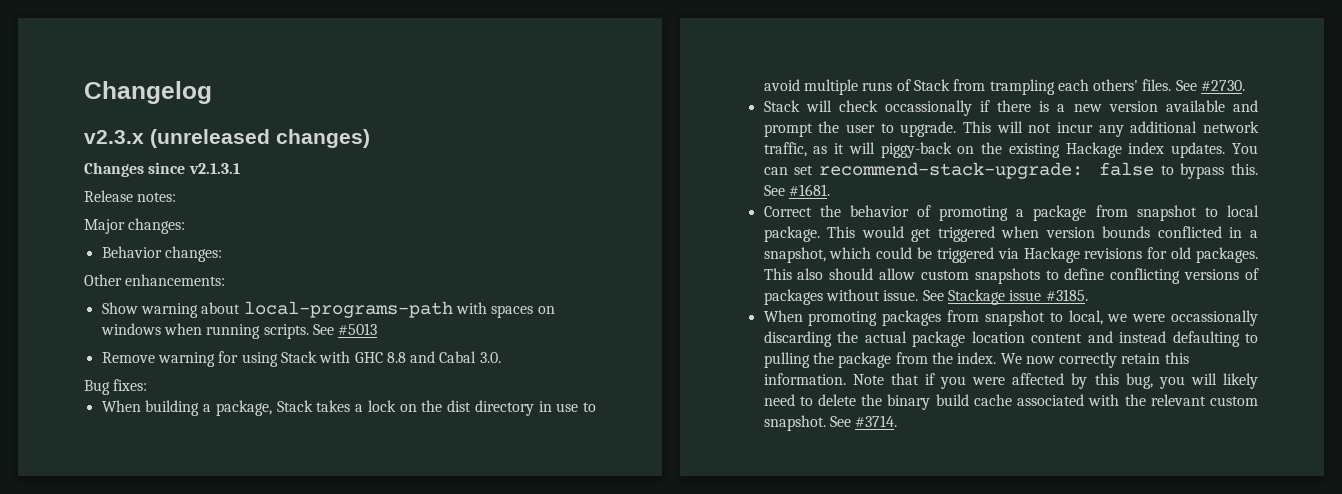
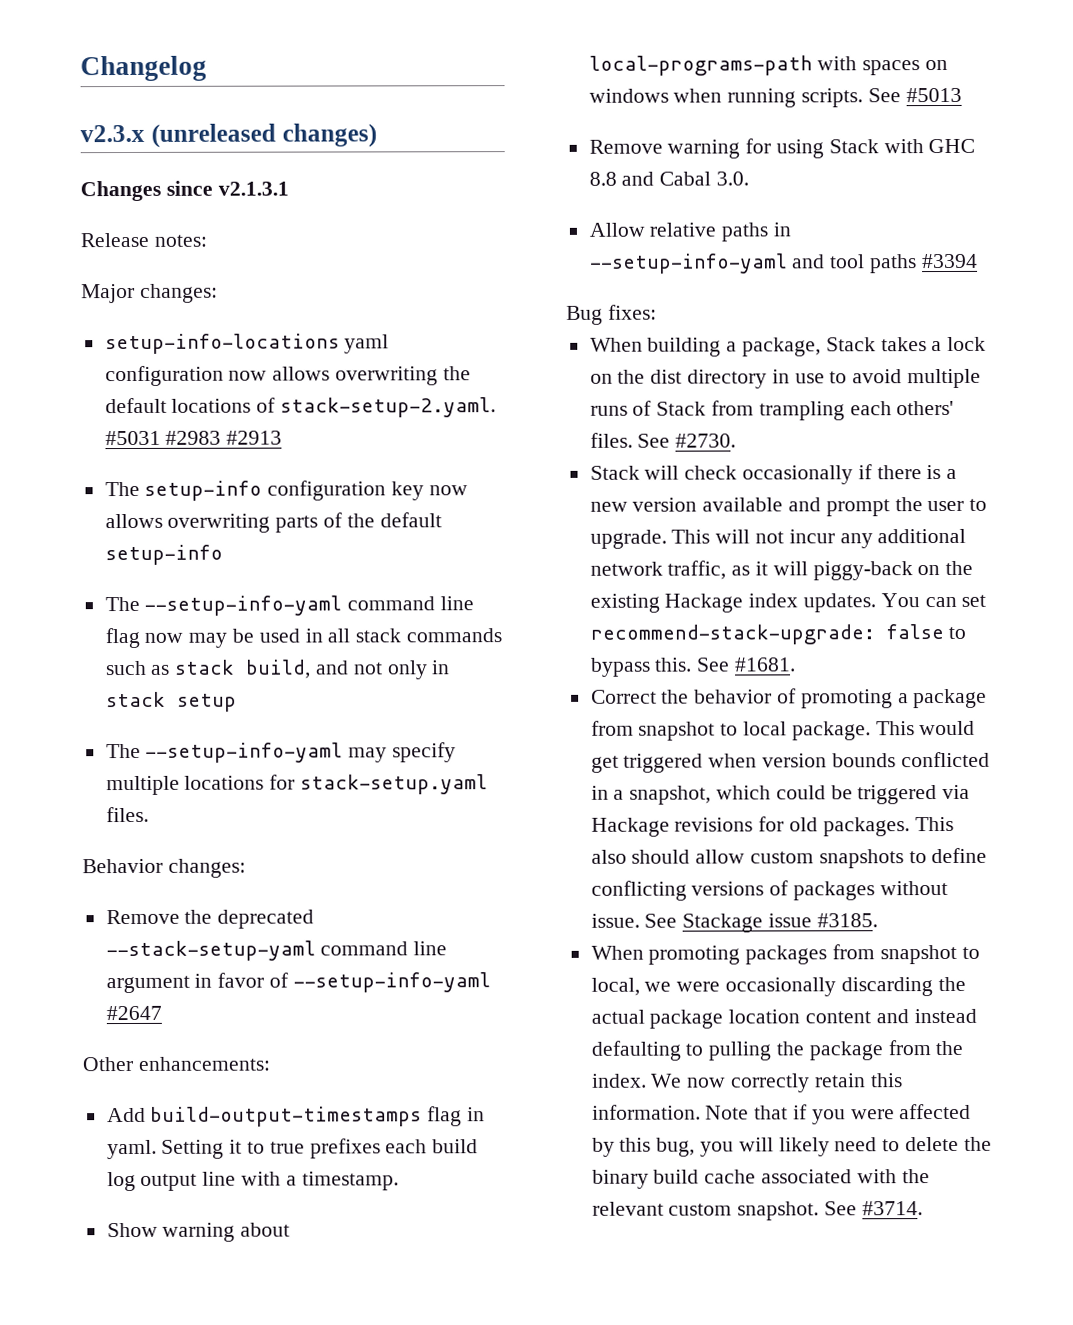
[101,246,222,262] [84,274,226,286] Behavior changes: // Other enhancements: -> [104,333,390,355] [104,365,471,387] [104,397,497,418] [104,430,283,446] [104,480,468,501] [104,512,442,533] [104,544,223,566] [104,595,475,616] [104,627,503,649] [104,659,451,680] [105,691,237,712] [105,742,457,763] [105,774,489,796] [105,806,149,823] [82,858,246,878] [105,909,315,929] [105,940,448,962] [105,972,491,994] [105,1005,162,1021] [82,1056,270,1072] [106,1106,486,1127] [106,1138,479,1160] [106,1171,399,1192] setup-info-locations yaml configuration now allows overwriting the default locations of stack-setup-2.yaml. #5031 #2983 #2913 // The setup-info configuration key now allows overwriting parts of the default setup-info // The --setup-info-yaml command line flag now may be used in all stack commands such as stack build, and not only in stack setup // The --setup-info-yaml may specify multiple locations for stack-setup.yaml files. // Behavior changes: // Remove the deprecated --stack-setup-yaml command line argument in favor of --setup-info-yaml #2647 // Other enhancements: // Add build-output-timestamps flag in yaml. Setting it to true prefixes each build log output line with a timestamp.
(501, 357) none -> [588,222,792,242] [589,253,978,274] // Allow relative paths in --setup-info-yaml and tool paths #3394
[884,100,972,116] occassionally -> [742,465,854,485] occasionally
[1171,310,1258,326] occassionally -> [725,977,837,997] occasionally

